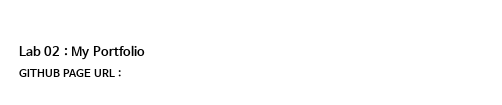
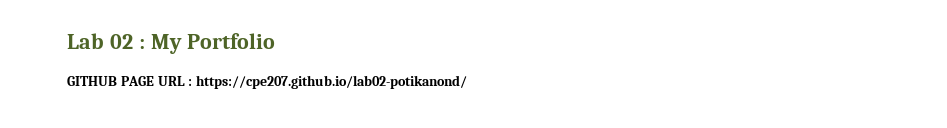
(121, 73) none -> [196,75,468,89] https://cpe207.github.io/lab02-potikanond/

